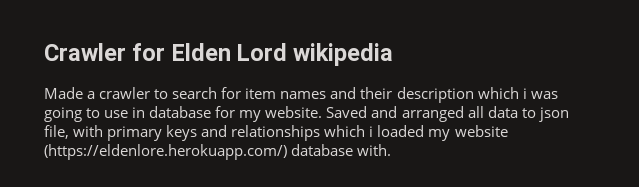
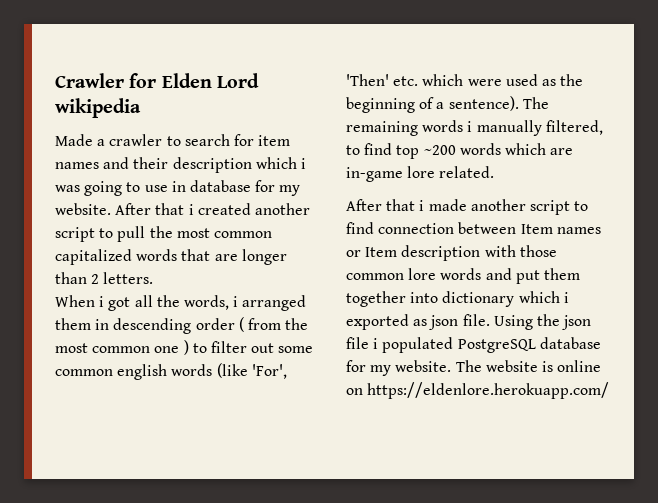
[326,106,569,122] [44,125,508,141] [44,144,392,160] Saved and arranged all data to json file, with primary keys and relationships which i loaded my website (https://eldenlore.herokuapp.com/) database with. -> [115,203,310,215] [55,226,272,242] [55,249,287,265] [55,272,154,284] [55,295,307,311] [55,317,309,334] [55,340,314,355] [55,363,287,380] [346,74,584,86] [346,96,549,113] [346,120,603,136] [346,143,574,159] [346,166,495,182] [346,199,589,215] [346,222,601,234] [346,245,557,261] [346,268,580,284] [346,291,569,307] [346,314,592,330] [346,337,601,353] [346,360,602,376] [346,382,610,399] After that i created another script to pull the most common capitalized words that are longer than 2 letters. // When i got all the words, i arranged them in descending order ( from the most common one ) to filter out some common english words (like 'For', 'Then' etc. which were used as the beginning of a sentence). The remaining words i manually filtered, to find top ~200 words which are in-game lore related. // After that i made another script to find connection between Item names or Item description with those common lore words and put them together into dictionary which i exported as json file. Using the json file i populated PostgreSQL database for my website. The website is online on https://eldenlore.herokuapp.com/

